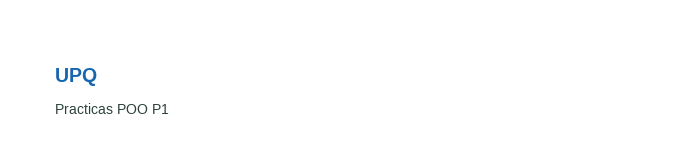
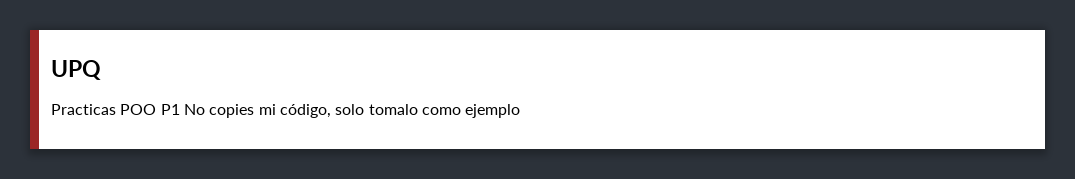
(169, 109) none -> [183,104,521,118] No copies mi código, solo tomalo como ejemplo

